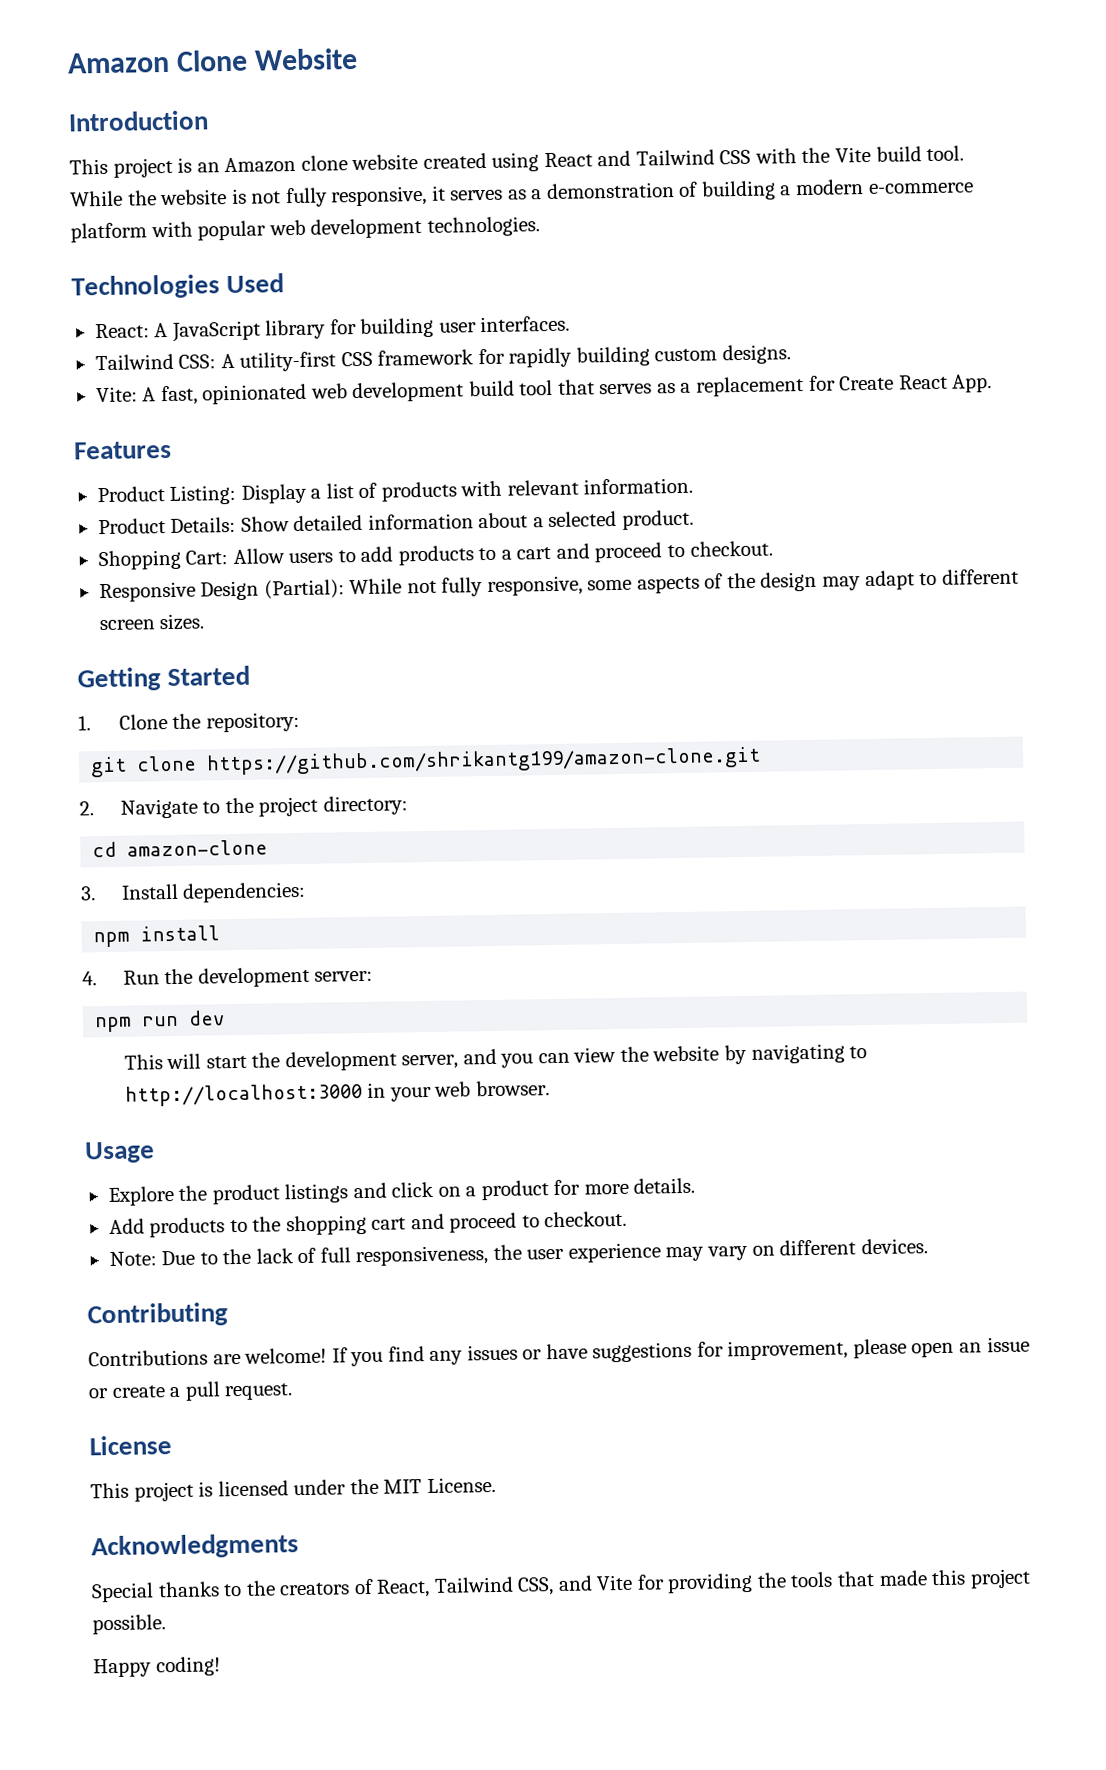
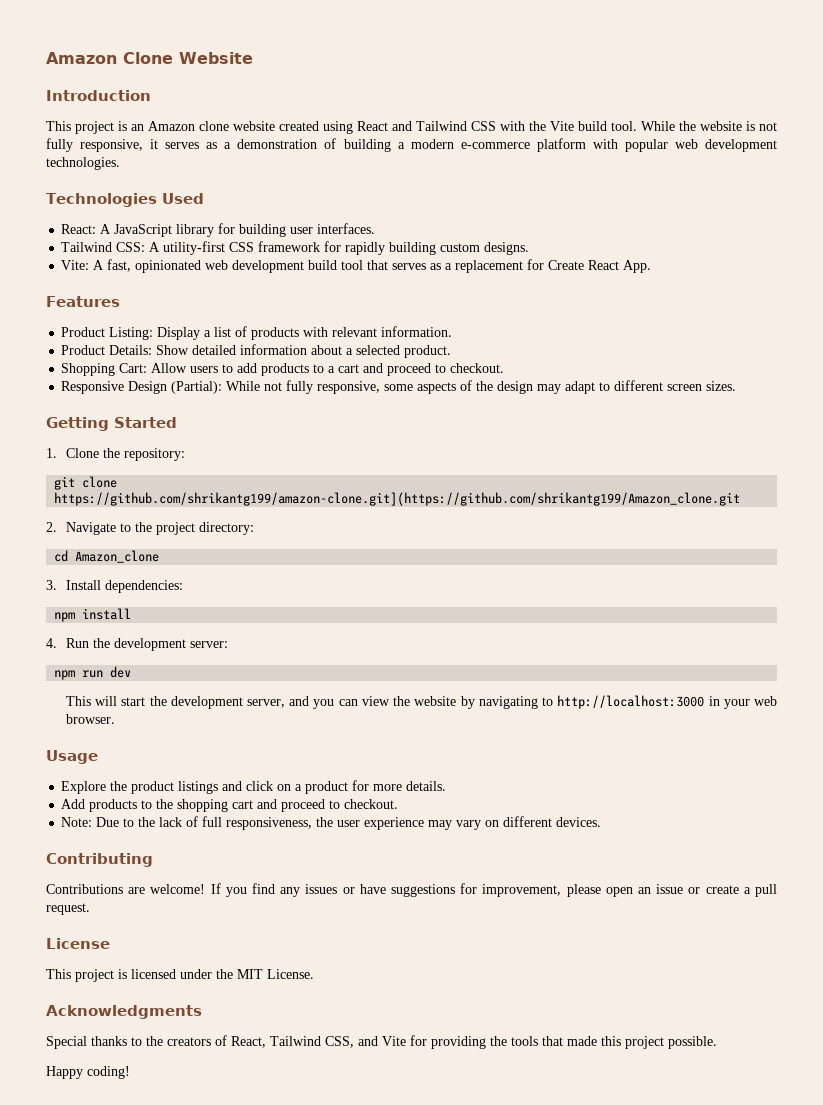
[206,746,762,776] https://github.com/shrikantg199/amazon-clone.git -> [54,492,741,506] https://github.com/shrikantg199/amazon-clone.git](https://github.com/shrikantg199/Amazon_clone.git
[127,839,269,857] amazon-clone -> [75,550,160,563] Amazon_clone

